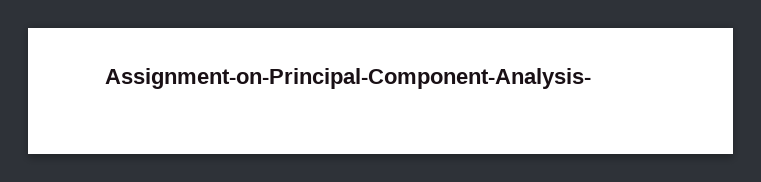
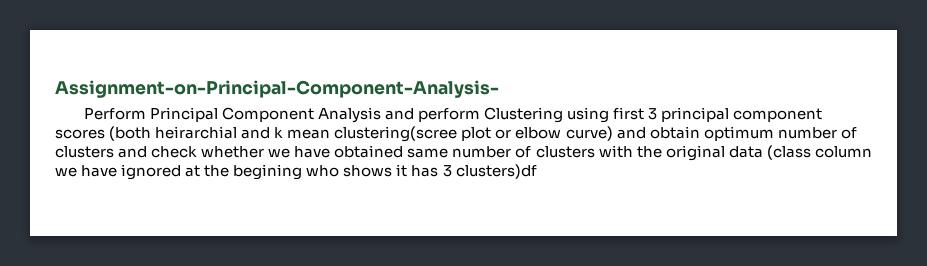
(591, 78) none -> [83,107,823,123] [55,126,857,142] [55,145,872,161] [55,164,537,180] // Perform Principal Component Analysis and perform Clustering using first 3 principal component scores (both heirarchial and k mean clustering(scree plot or elbow curve) and obtain optimum number of clusters and check whether we have obtained same number of clusters with the original data (class column we have ignored at the begining who shows it has 3 clusters)df

